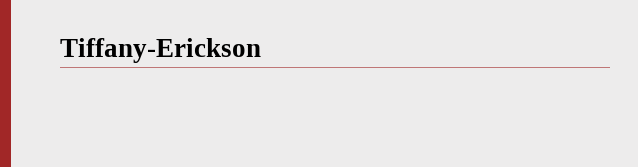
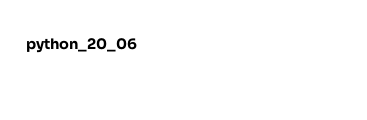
[60,38,261,63] Tiffany-Erickson -> [26,38,137,53] python_20_06

